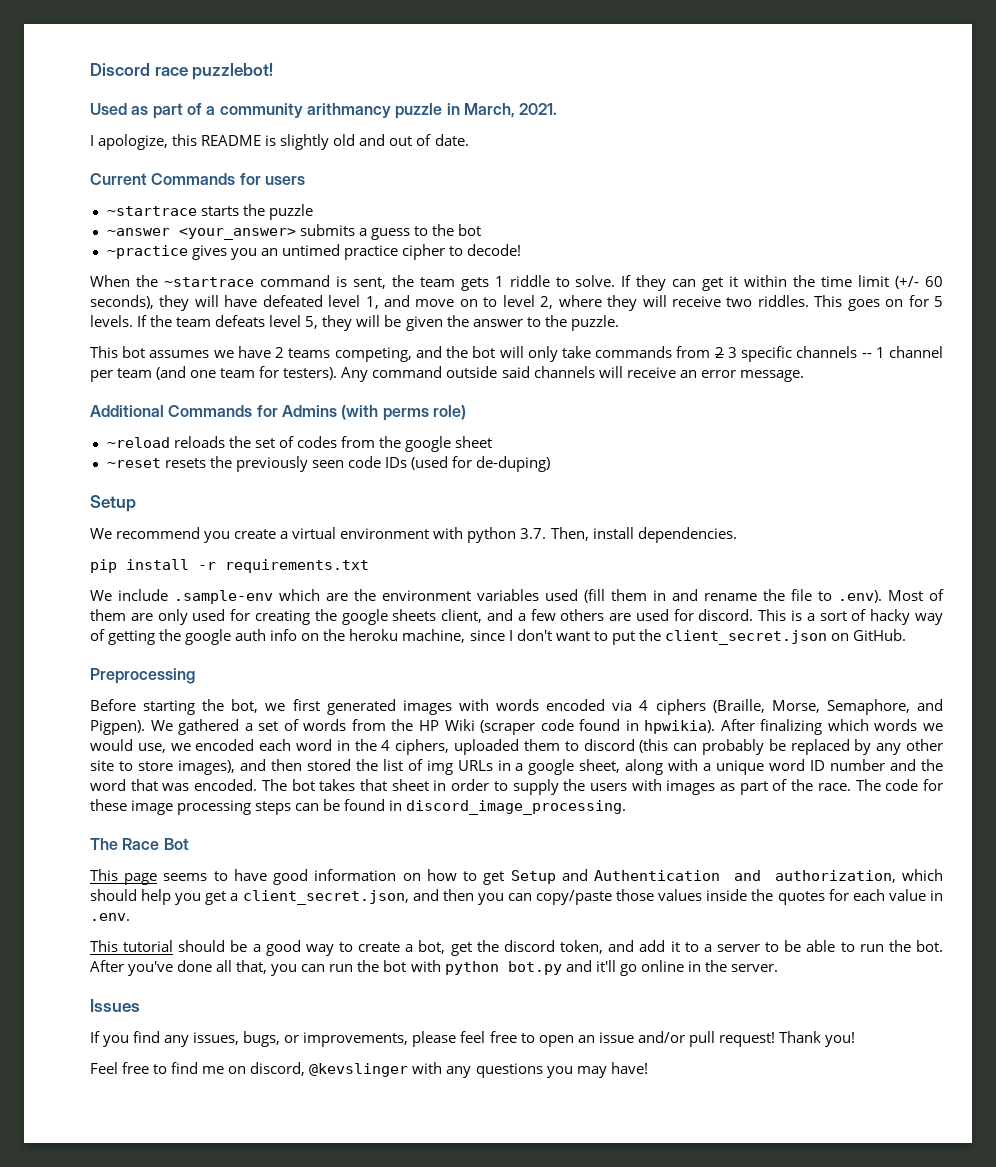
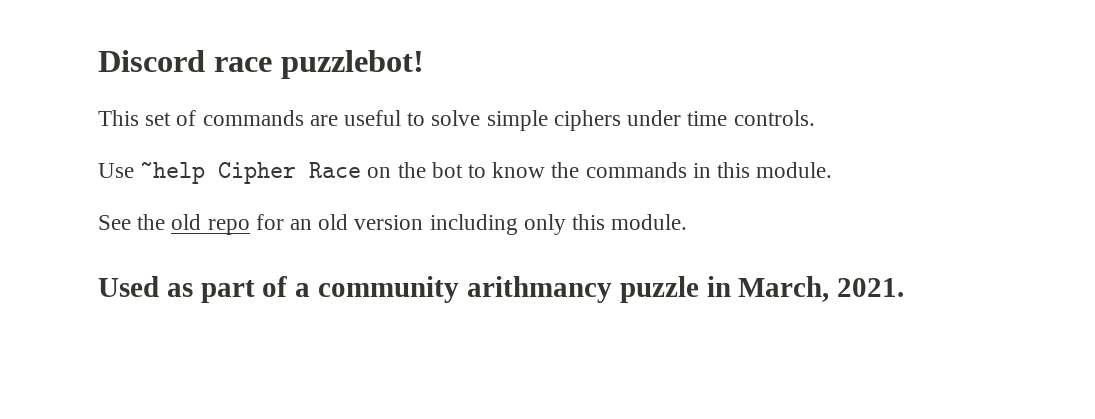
(274, 71) none -> [98,110,815,131] [98,162,833,184] [98,214,688,235] // This set of commands are useful to solve simple ciphers under time controls. // Use ~help Cipher Race on the bot to know the commands in this module. // See the old repo for an old version including only this module.
[90,134,469,150] [90,173,305,185] [106,204,313,220] [106,224,481,240] [106,244,521,260] [90,275,943,291] [90,295,943,311] [90,315,619,331] [90,346,944,362] [90,366,804,382] [90,405,466,421] [106,436,492,452] [106,456,550,472] [90,495,136,512] [90,527,737,543] [90,559,369,573] [90,589,944,604] [90,609,943,625] [90,629,906,645] [90,668,195,684] [90,699,944,715] [90,719,943,735] [90,739,944,755] [90,759,944,775] [90,779,944,795] [90,799,627,815] [90,838,189,850] [90,869,943,885] [90,889,943,905] [90,913,130,921] [90,940,944,956] [90,960,778,976] [90,999,140,1012] [90,1031,855,1047] [90,1062,648,1078] // I apologize, this README is slightly old and out of date. // Current Commands for users // ~startrace starts the puzzle // ~answer <your_answer> submits a guess to the bot // ~practice gives you an untimed practice cipher to decode! // When the ~startrace command is sent, the team gets 1 riddle to solve. If they can get it within the time limit (+/- 60 seconds), they will have defeated level 1, and move on to level 2, where they will receive two riddles. This goes on for 5 levels. If the team defeats level 5, they will be given the answer to the puzzle. // This bot assumes we have 2 teams competing, and the bot will only take commands from 2 3 specific channels -- 1 channel per team (and one team for testers). Any command outside said channels will receive an error message. // Additional Commands for Admins (with perms role) // ~reload reloads the set of codes from the google sheet // ~reset resets the previously seen code IDs (used for de-duping) // Setup // We recommend you create a virtual environment with python 3.7. Then, install dependencies. // pip install -r requirements.txt // We include .sample-env which are the environment variables used (fill them in and rename the file to .env). Most of them are only used for creating the google sheets client, and a few others are used for discord. This is a sort of hacky way of getting the google auth info on the heroku machine, since I don't want to put the client_secret.json on GitHub. // Preprocessing // Before starting the bot, we first generated images with words encoded via 4 ciphers (Braille, Morse, Semaphore, and Pigpen). We gathered a set of words from the HP Wiki (scraper code found in hpwikia). After finalizing which words we would use, we encoded each word in the 4 ciphers, uploaded them to discord (this can probably be replaced by any other site to store images), and then stored the list of img URLs in a google sheet, along with a unique word ID number and the word that was encoded. The bot takes that sheet in order to supply the users with images as part of the race. The code for these image processing steps can be found in discord_image_processing. // The Race Bot // This page seems to have good information on how to get Setup and Authentication and authorization, which should help you get a client_secret.json, and then you can copy/paste those values inside the quotes for each value in .env. // This tutorial should be a good way to create a bot, get the discord token, and add it to a server to be able to run the bot. After you've done all that, you can run the bot with python bot.py and it'll go online in the server. // Issues // If you find any issues, bugs, or improvements, please feel free to open an issue and/or pull request! Thank you! // Feel free to find me on discord, @kevslinger with any questions you may have! -> (905, 287) none

